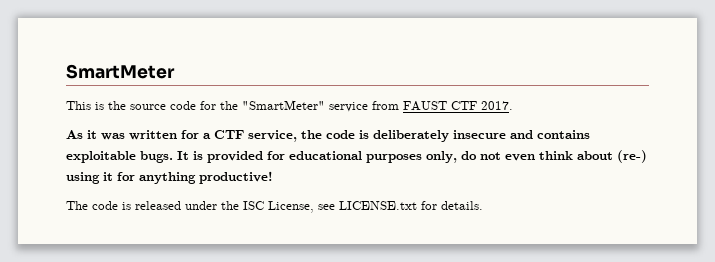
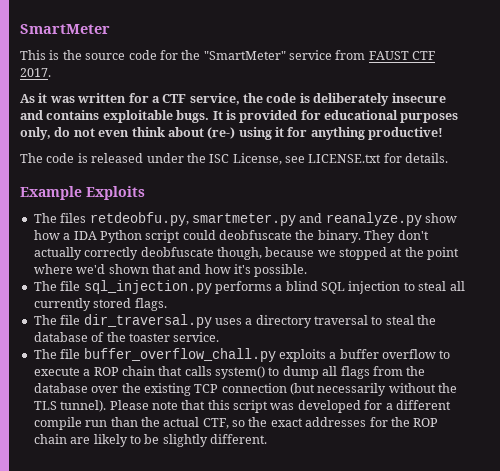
(483, 205) none -> [20,186,145,200] [33,212,457,226] [33,230,429,243] [33,247,460,260] [33,264,308,277] [33,280,465,294] [33,298,167,311] [33,314,437,328] [33,332,220,342] [33,348,451,362] [33,366,426,379] [33,383,458,396] [33,400,451,413] [33,417,439,430] [33,434,267,447] // Example Exploits // The files retdeobfu.py, smartmeter.py and reanalyze.py show how a IDA Python script could deobfuscate the binary. They don't actually correctly deobfuscate though, because we stopped at the point where we'd shown that and how it's possible. // The file sql_injection.py performs a blind SQL injection to steal all currently stored flags. // The file dir_traversal.py uses a directory traversal to steal the database of the toaster service. // The file buffer_overflow_chall.py exploits a buffer overflow to execute a ROP chain that calls system() to dump all flags from the database over the existing TCP connection (but necessarily without the TLS tunnel). Please note that this script was developed for a different compile run than the actual CTF, so the exact addresses for the ROP chain are likely to be slightly different.

